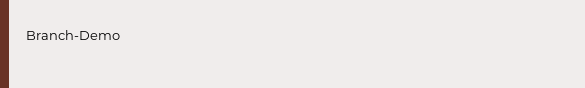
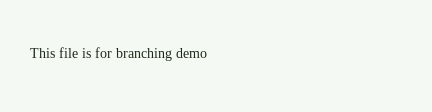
[26,30,120,40] Branch-Demo -> [30,47,207,61] This file is for branching demo

